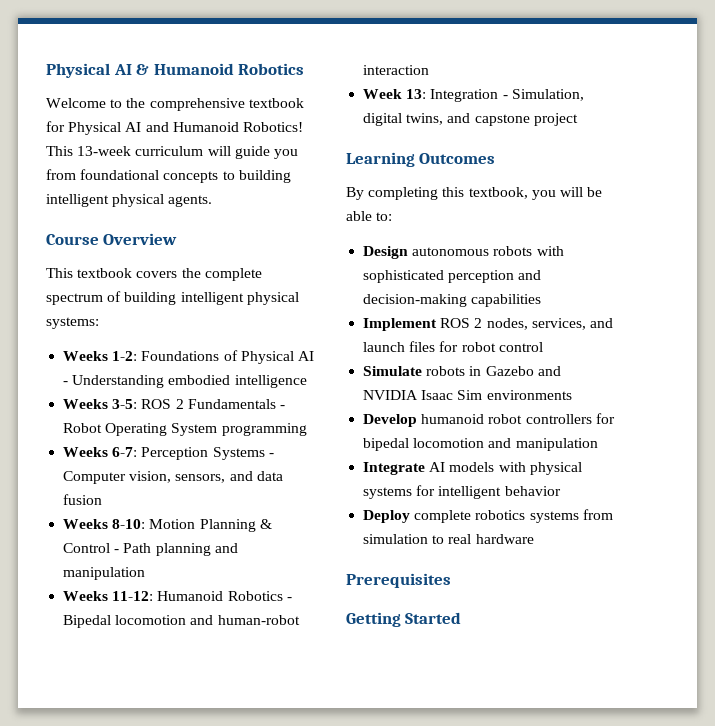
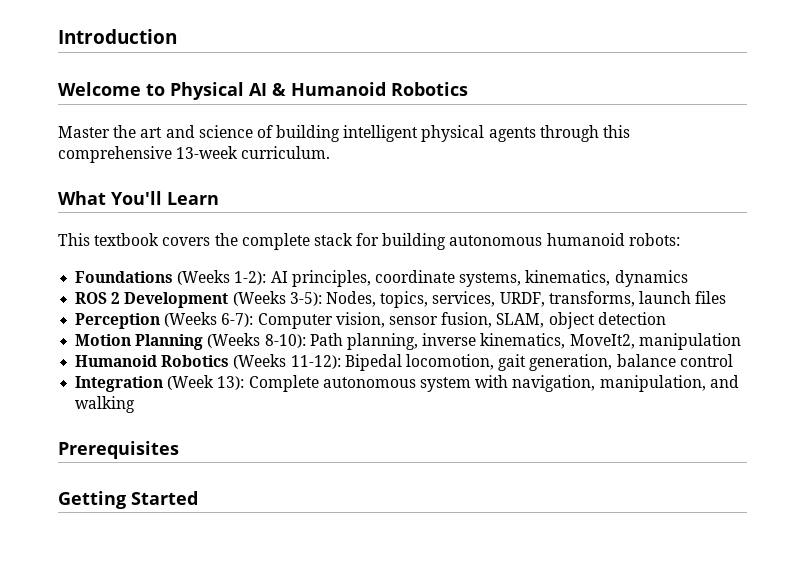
(46, 70) none -> [58,29,177,44] [58,82,165,96] Introduction // Welcome to
[46,98,304,111] [46,121,303,135] [46,146,298,159] [46,169,291,183] [46,194,213,207] [46,233,178,245] Welcome to the comprehensive textbook for Physical AI and Humanoid Robotics! This 13-week curriculum will guide you from foundational concepts to building intelligent physical agents. // Course Overview -> [58,125,631,142] [58,146,331,163] [58,191,219,205] Master the art and science of building intelligent physical agents through this comprehensive 13-week curriculum. // What You'll Learn
[46,291,299,305] [46,317,99,329] [63,350,314,364] [63,375,307,388] [63,399,285,409] [63,423,307,436] [63,447,274,460] [63,471,283,484] [63,494,103,505] [63,519,272,532] [63,543,238,556] [63,567,146,580] [63,591,292,601] [63,615,300,628] [363,65,430,75] [363,89,584,102] [363,113,578,126] [346,152,496,167] [346,187,603,200] [346,211,393,221] [363,246,564,259] [363,270,542,283] [363,294,542,307] [363,318,613,331] [363,341,543,352] [363,366,561,376] [363,390,572,400] [363,413,615,427] [363,438,598,451] [363,462,582,475] [363,485,561,499] [363,509,613,523] [363,534,534,544] spectrum of building intelligent physical systems: // Weeks 1-2: Foundations of Physical AI - Understanding embodied intelligence // Weeks 3-5: ROS 2 Fundamentals - Robot Operating System programming // Weeks 6-7: Perception Systems - Computer vision, sensors, and data fusion // Weeks 8-10: Motion Planning & Control - Path planning and manipulation // Weeks 11-12: Humanoid Robotics - Bipedal locomotion and human-robot interaction // Week 13: Integration - Simulation, digital twins, and capstone project // Learning Outcomes // By completing this textbook, you will be able to: // Design autonomous robots with sophisticated perception and decision-making capabilities // Implement ROS 2 nodes, services, and launch files for robot control // Simulate robots in Gazebo and NVIDIA Isaac Sim environments // Develop humanoid robot controllers for bipedal locomotion and manipulation // Integrate AI models with physical systems for intelligent behavior // Deploy complete robotics systems from simulation to real hardware -> [313,233,680,250] [75,270,688,287] [75,291,727,308] [75,312,666,329] [75,333,741,350] [75,354,733,371] [75,375,739,392] [75,396,136,413] stack for building autonomous humanoid robots: // Foundations (Weeks 1-2): AI principles, coordinate systems, kinematics, dynamics // ROS 2 Development (Weeks 3-5): Nodes, topics, services, URDF, transforms, launch files // Perception (Weeks 6-7): Computer vision, sensor fusion, SLAM, object detection // Motion Planning (Weeks 8-10): Path planning, inverse kinematics, MoveIt2, manipulation // Humanoid Robotics (Weeks 11-12): Bipedal locomotion, gait generation, balance control // Integration (Week 13): Complete autonomous system with navigation, manipulation, and walking

